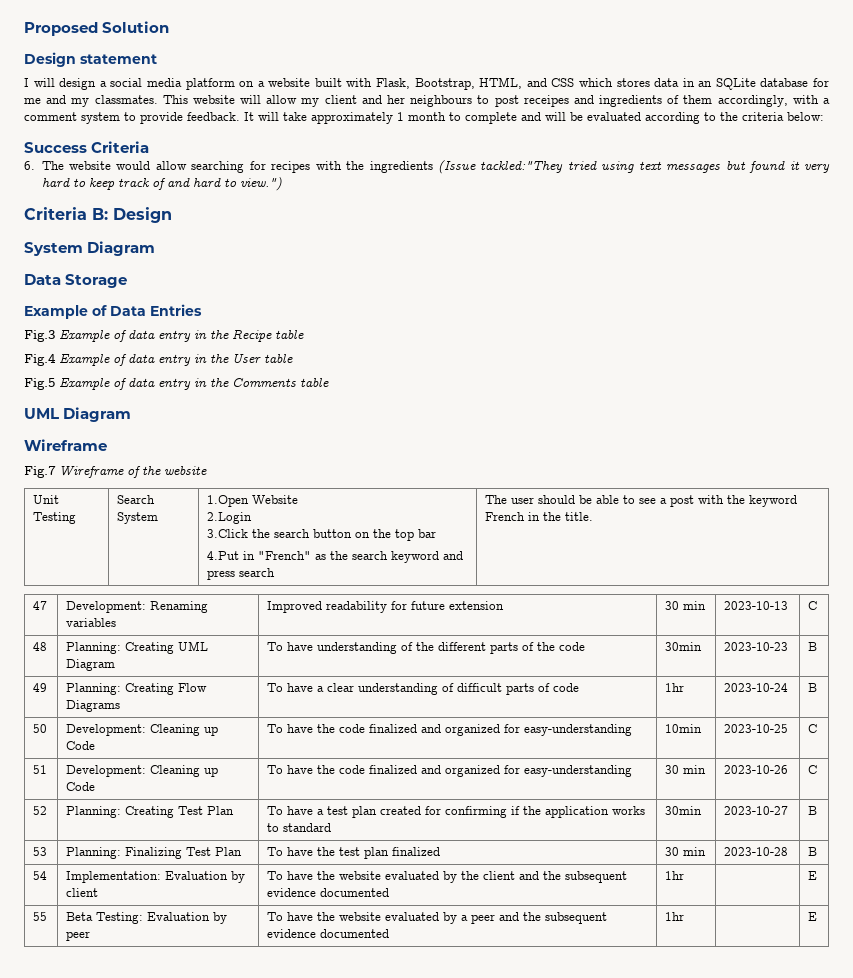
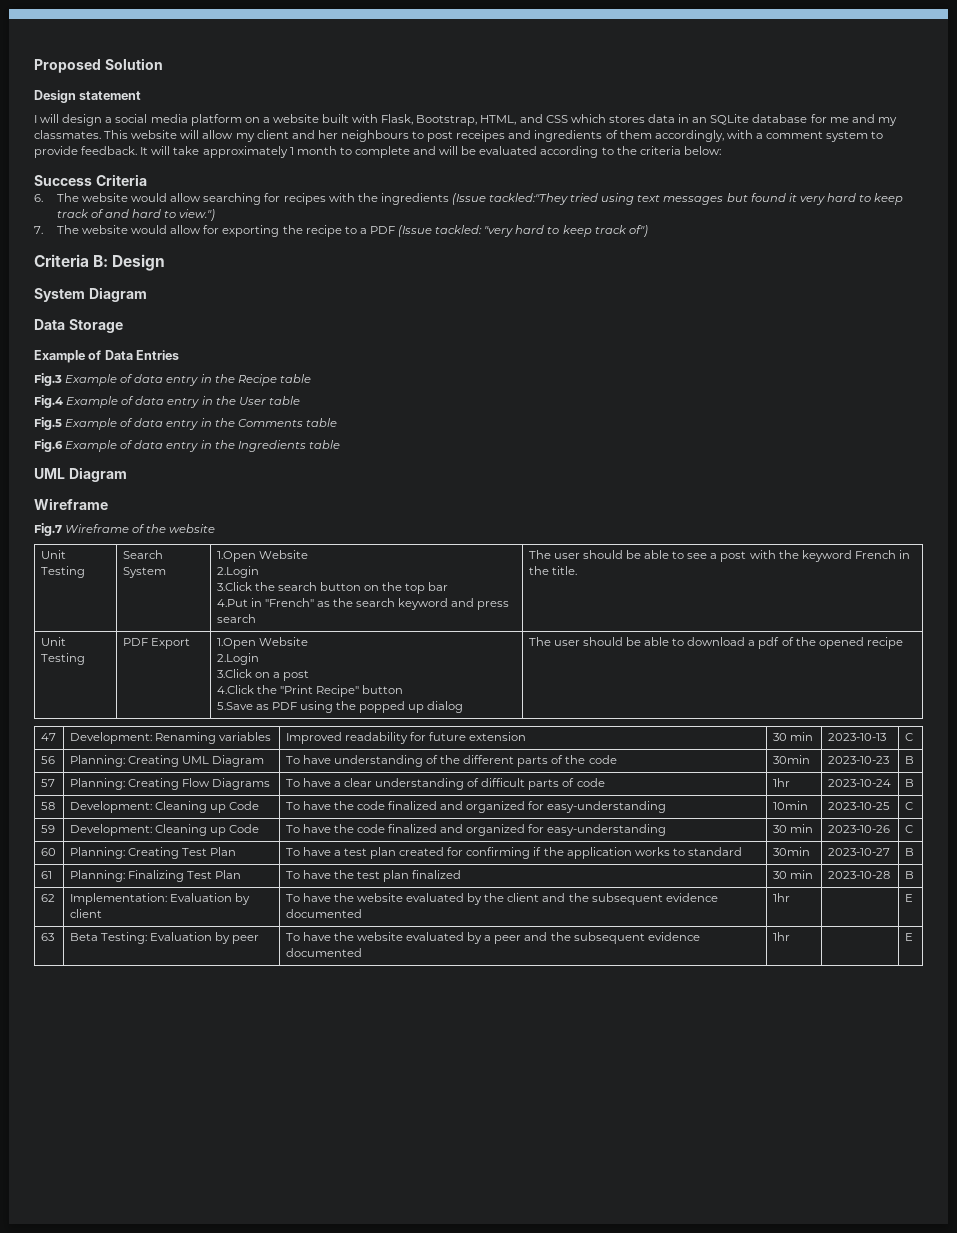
(282, 184) none -> [34,225,648,237] // 7. The website would allow for exporting the recipe to a PDF (Issue tackled: "very hard to keep track of")
(329, 382) none -> [34,439,340,452] // Fig.6 Example of data entry in the Ingredients table
(594, 516) none -> [40,637,66,646] [40,653,85,665] [122,638,190,649] [216,637,308,649] [216,653,259,665] [216,669,309,681] [216,685,404,697] [216,701,464,713] [528,637,903,649] // Unit Testing | PDF Export | 1.Open Website // 2.Login // 3.Click on a post // 4.Click the "Print Recipe" button // 5.Save as PDF using the popped up dialog | The user should be able to download a pdf of the opened recipe
[33,642,48,651] 48 -> [40,756,55,764] 56
[33,683,48,692] 49 -> [40,779,55,787] 57
[33,724,48,733] 50 -> [40,802,55,810] 58
[33,765,48,774] 51 -> [40,825,55,833] 59
[33,806,48,815] 52 -> [40,848,56,856] 60
[33,847,48,856] 53 -> [40,871,52,879] 61
[33,871,48,880] 54 -> [40,894,55,902] 62
[33,912,48,921] 55 -> [40,933,54,941] 63

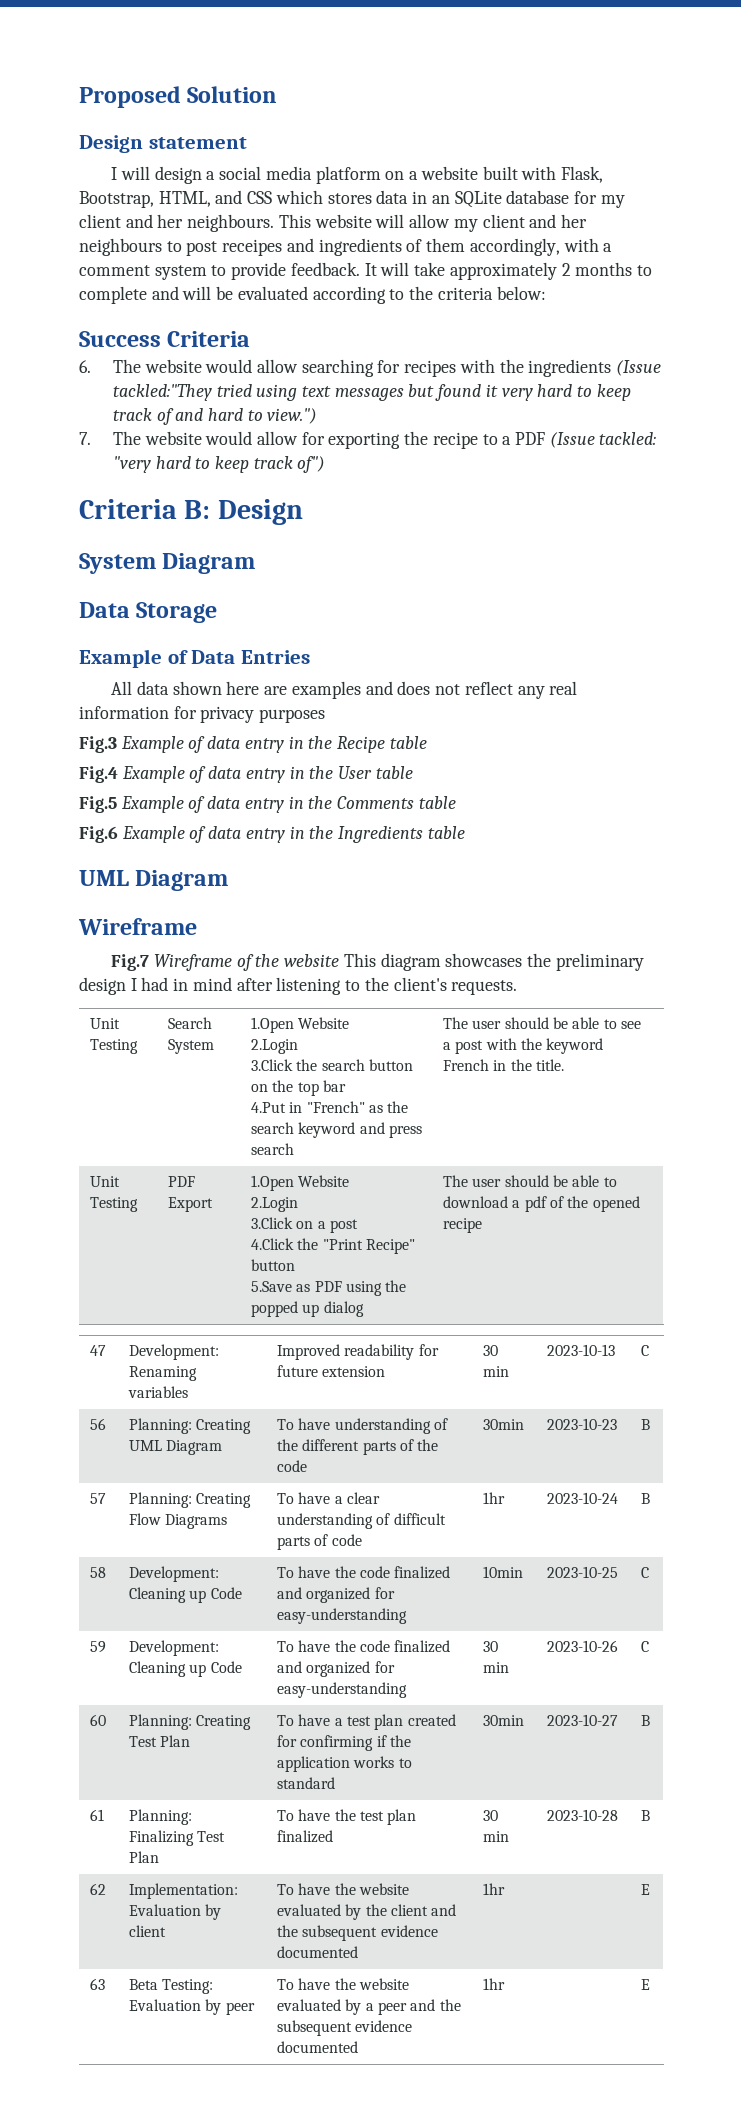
[829,114,897,126] [34,130,101,139] me and my classmates. -> [600,195,625,208] [79,214,275,232] my client and her neighbours.
[289,146,337,155] 1 month -> [561,262,633,276] 2 months
(180, 355) none -> [111,681,578,699] [79,706,326,723] // All data shown here are examples and does not reflect any real information for privacy purposes
(216, 528) none -> [343,953,644,971] [79,977,518,995] This diagram showcases the preliminary design I had in mind after listening to the client's requests.

